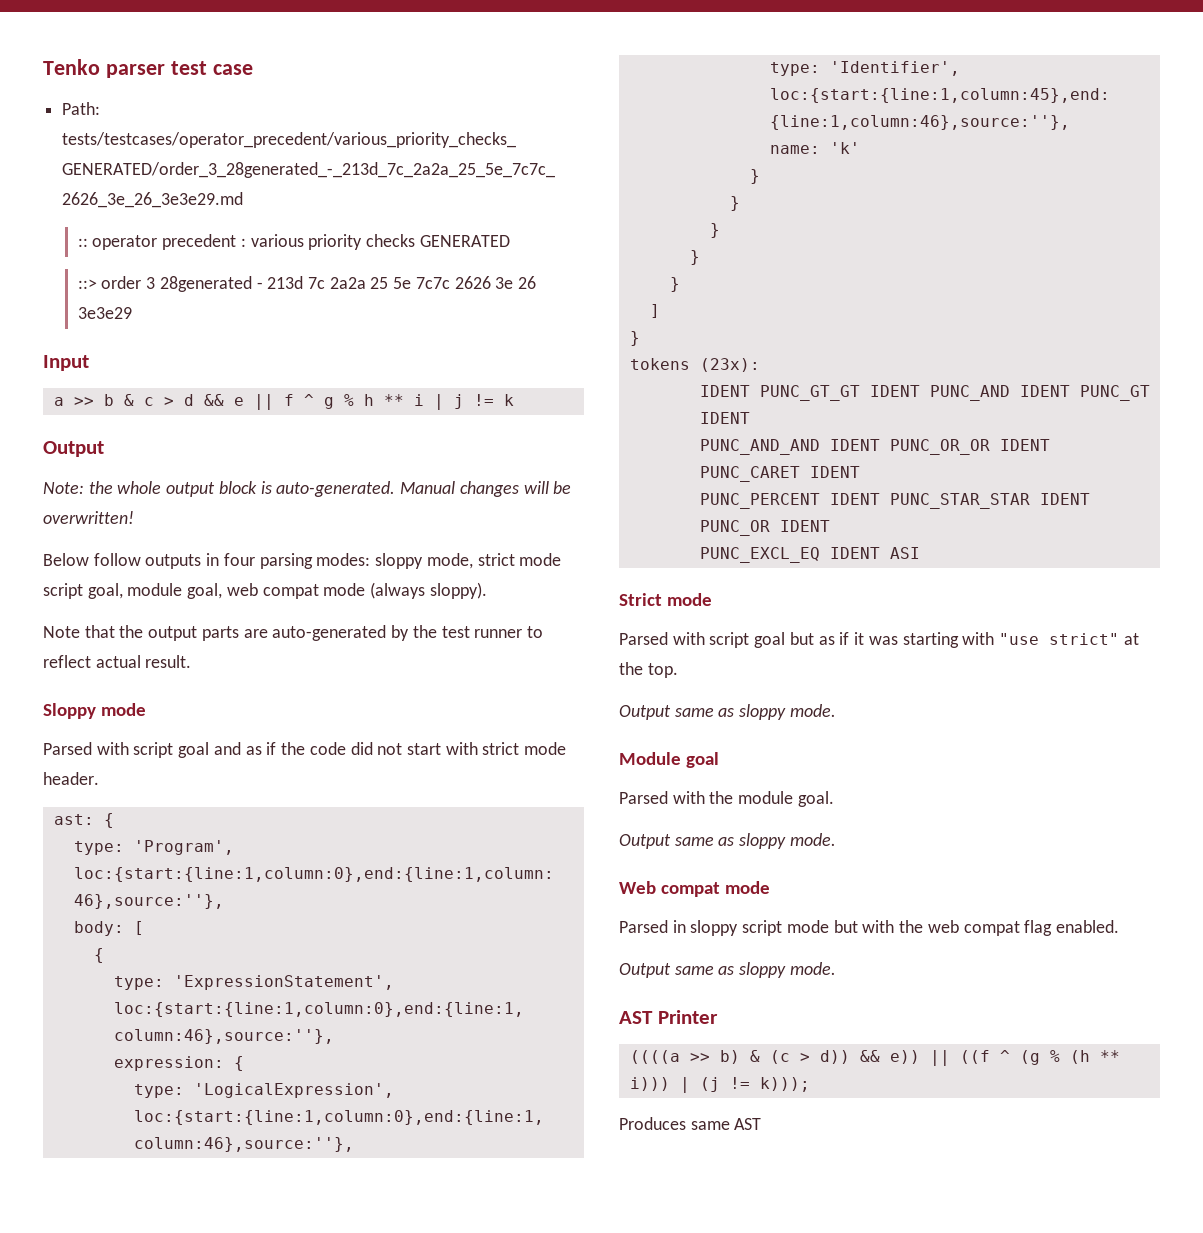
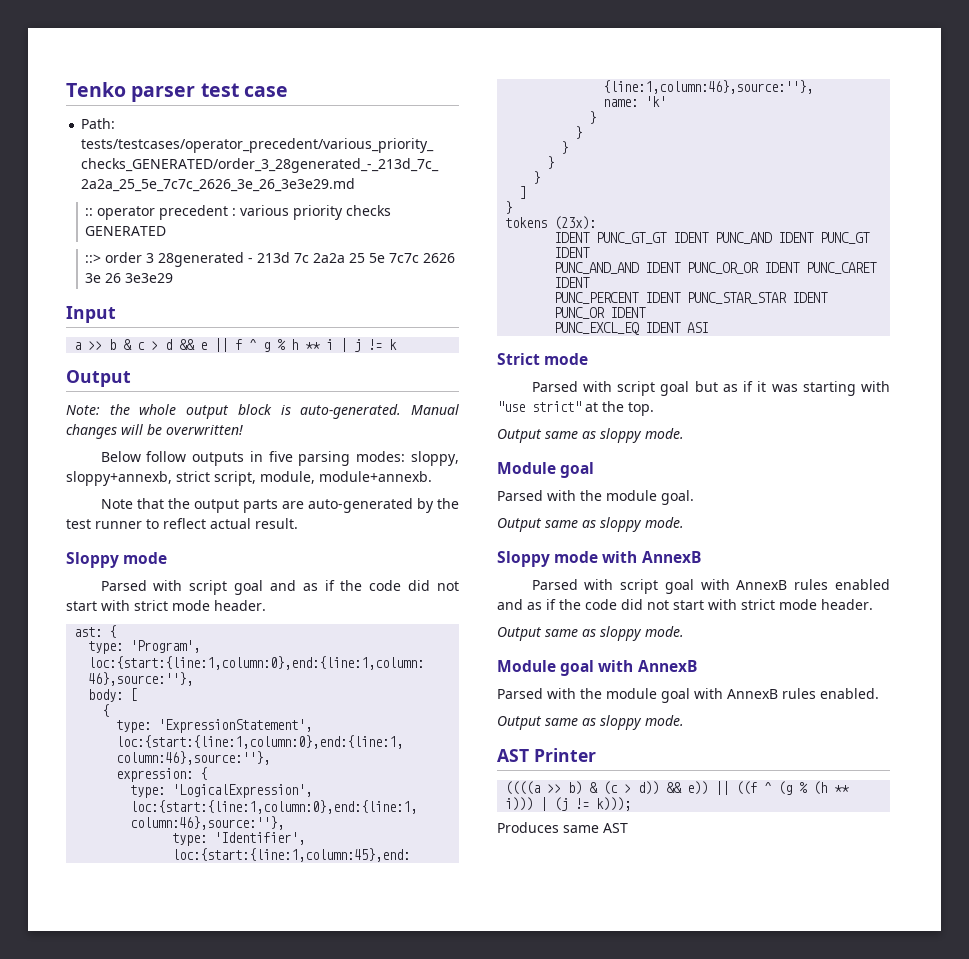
[223,553,255,566] four -> [268,451,293,462] five
[375,553,562,569] [43,582,487,599] sloppy mode, strict mode script goal, module goal, web compat mode (always sloppy). -> [411,451,459,466] [66,471,432,486] sloppy, sloppy+annexb, strict script, module, module+annexb.
[619,881,771,897] [619,920,1053,936] Web compat mode // Parsed in sloppy script mode but with the web compat flag -> [497,551,701,567] [531,579,890,594] [497,599,873,610] [497,626,684,641] [497,660,697,676] [497,688,816,703] Sloppy mode with AnnexB // Parsed with script goal with AnnexB rules enabled and as if the code did not start with strict mode header. // Output same as sloppy mode. // Module goal with AnnexB // Parsed with the module goal with AnnexB rules

